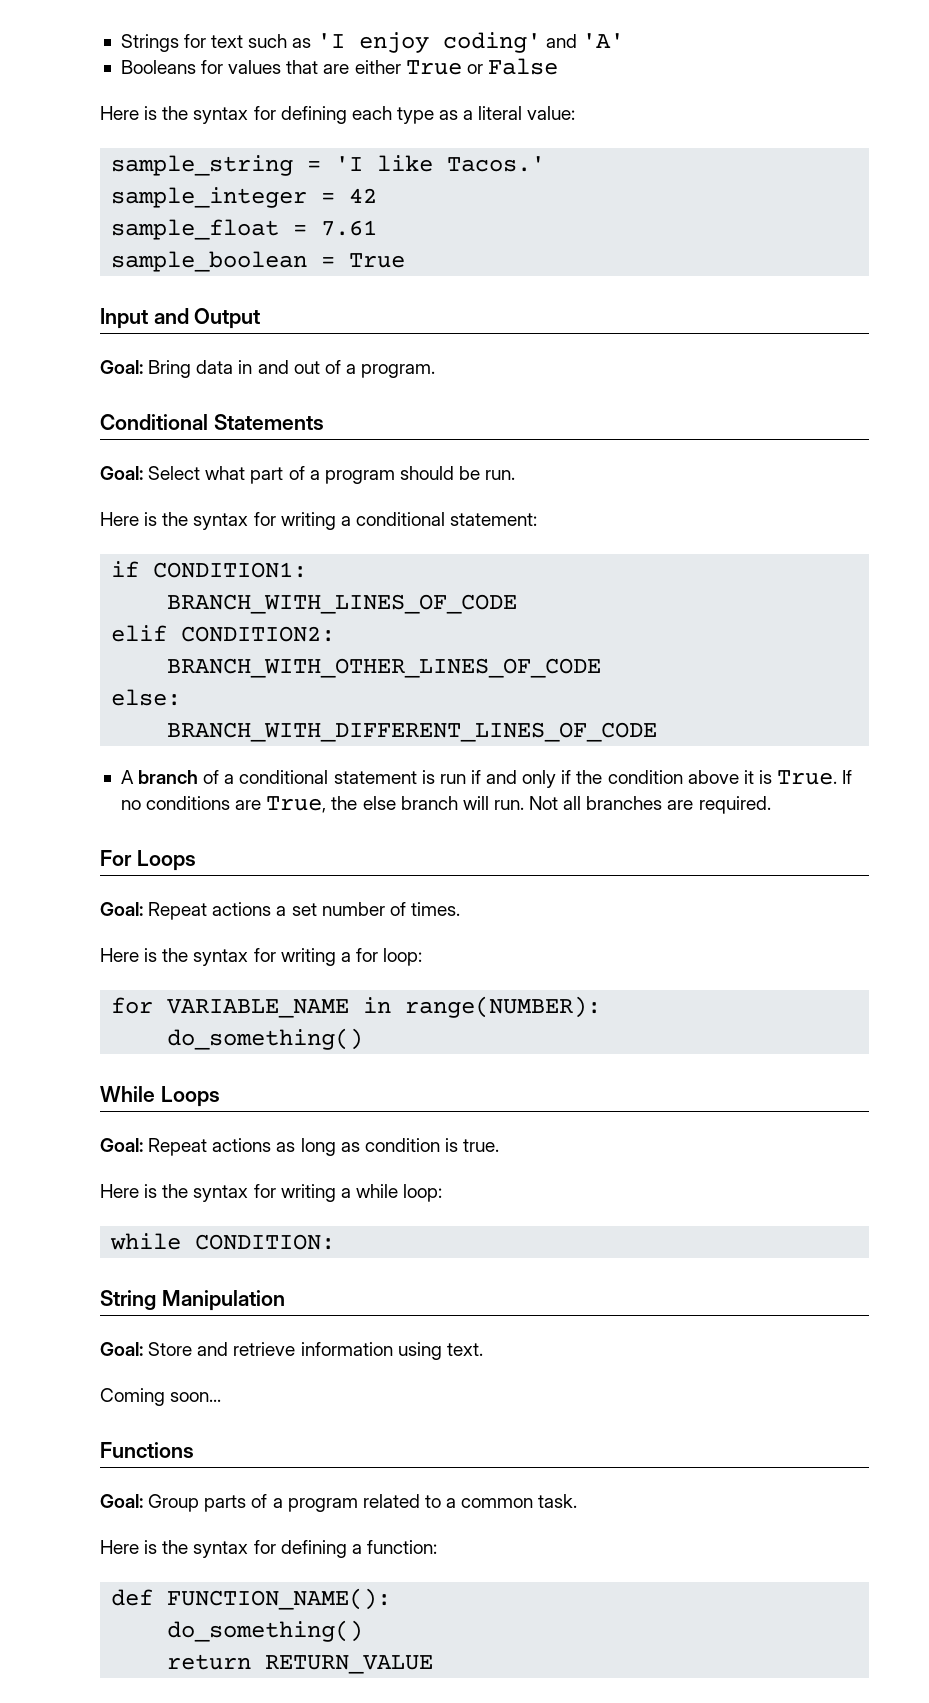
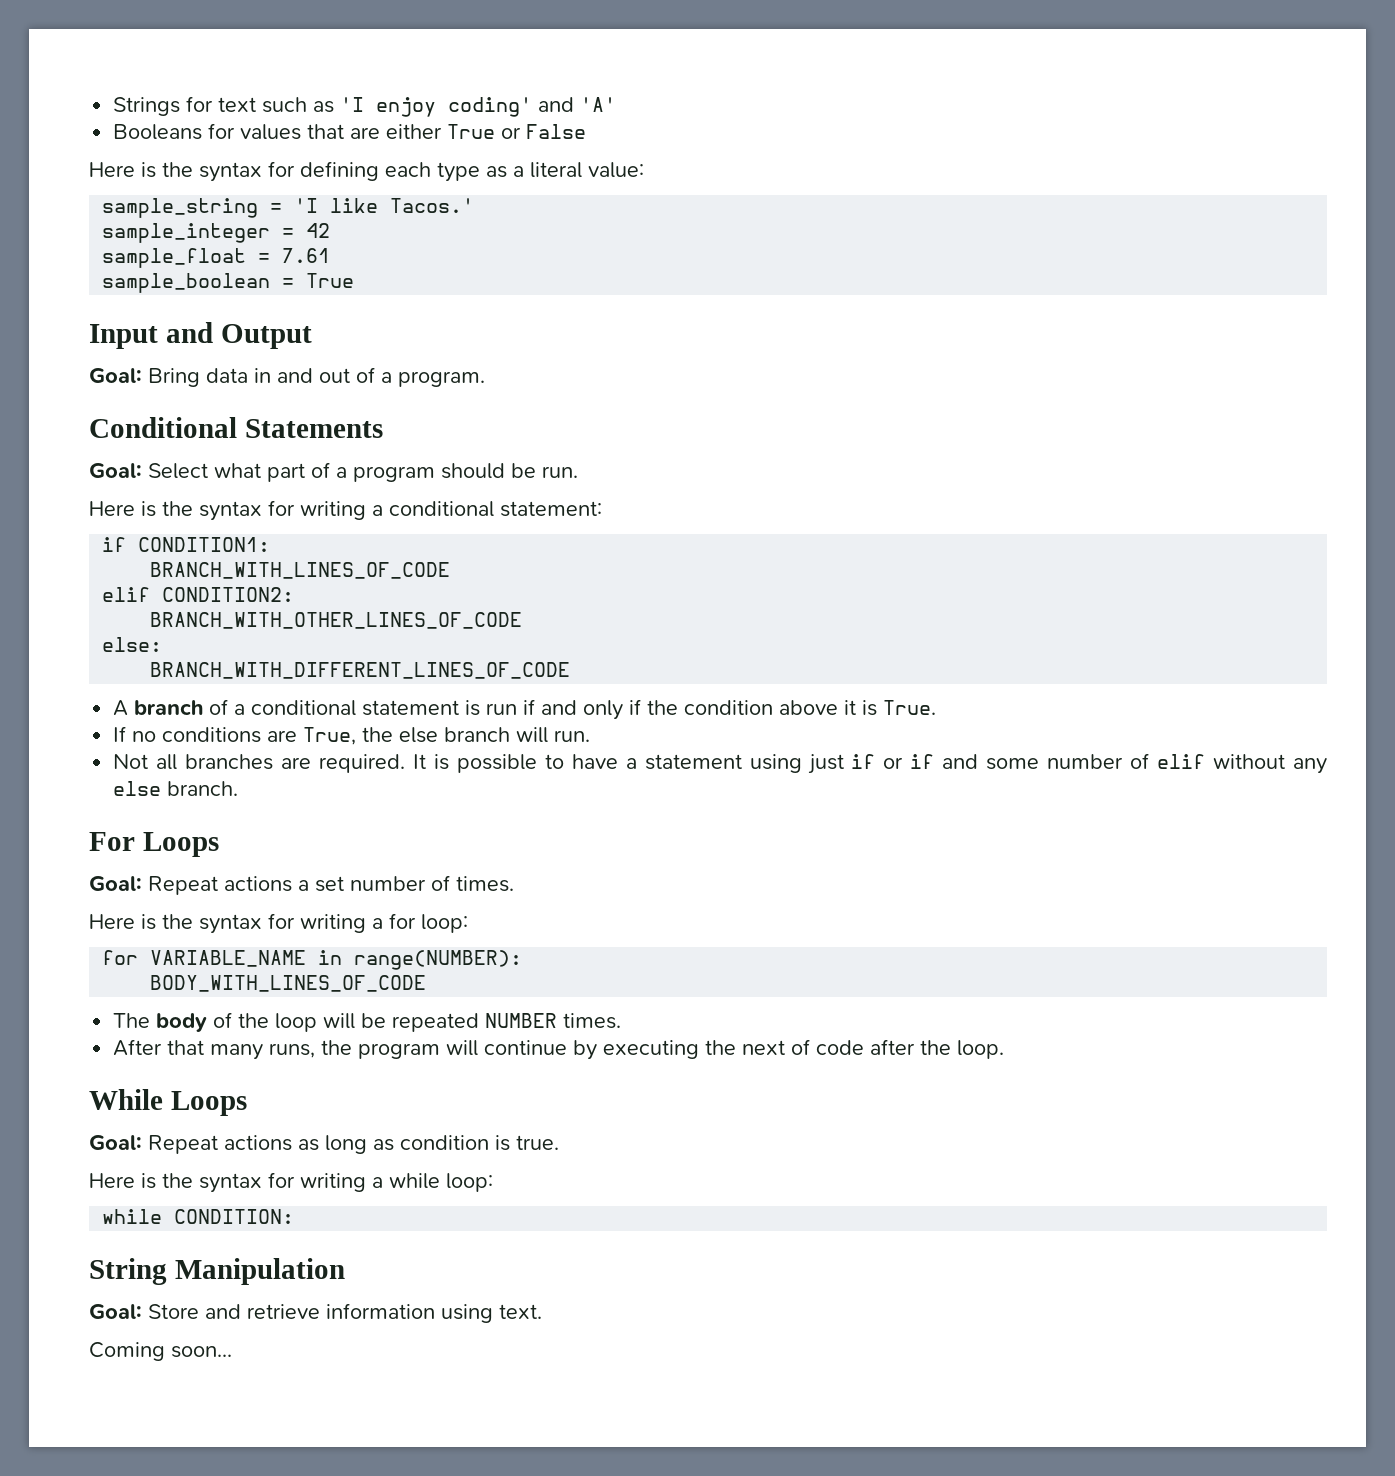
(838, 777) none -> (937, 707) //
(524, 805) none -> (591, 736) //
(771, 805) none -> [412,753,1327,774] [113,781,239,796] It is possible to have a statement using just if or if and some number of elif without any else branch.
[167,1028,364,1050] do_something() -> [150,975,427,992] [113,1012,622,1032] [113,1039,1005,1060] BODY_WITH_LINES_OF_CODE // The body of the loop will be repeated NUMBER times. // After that many runs, the program will continue by executing the next of code after the loop.
[100,1442,194,1458] [100,1494,578,1512] [100,1540,437,1558] [111,1588,392,1610] [167,1620,364,1642] [167,1654,434,1674] // Functions // Goal: Group parts of a program related to a common task. // Here is the syntax for defining a function: // def FUNCTION_NAME(): // do_something() // return RETURN_VALUE -> (232, 1352) none

